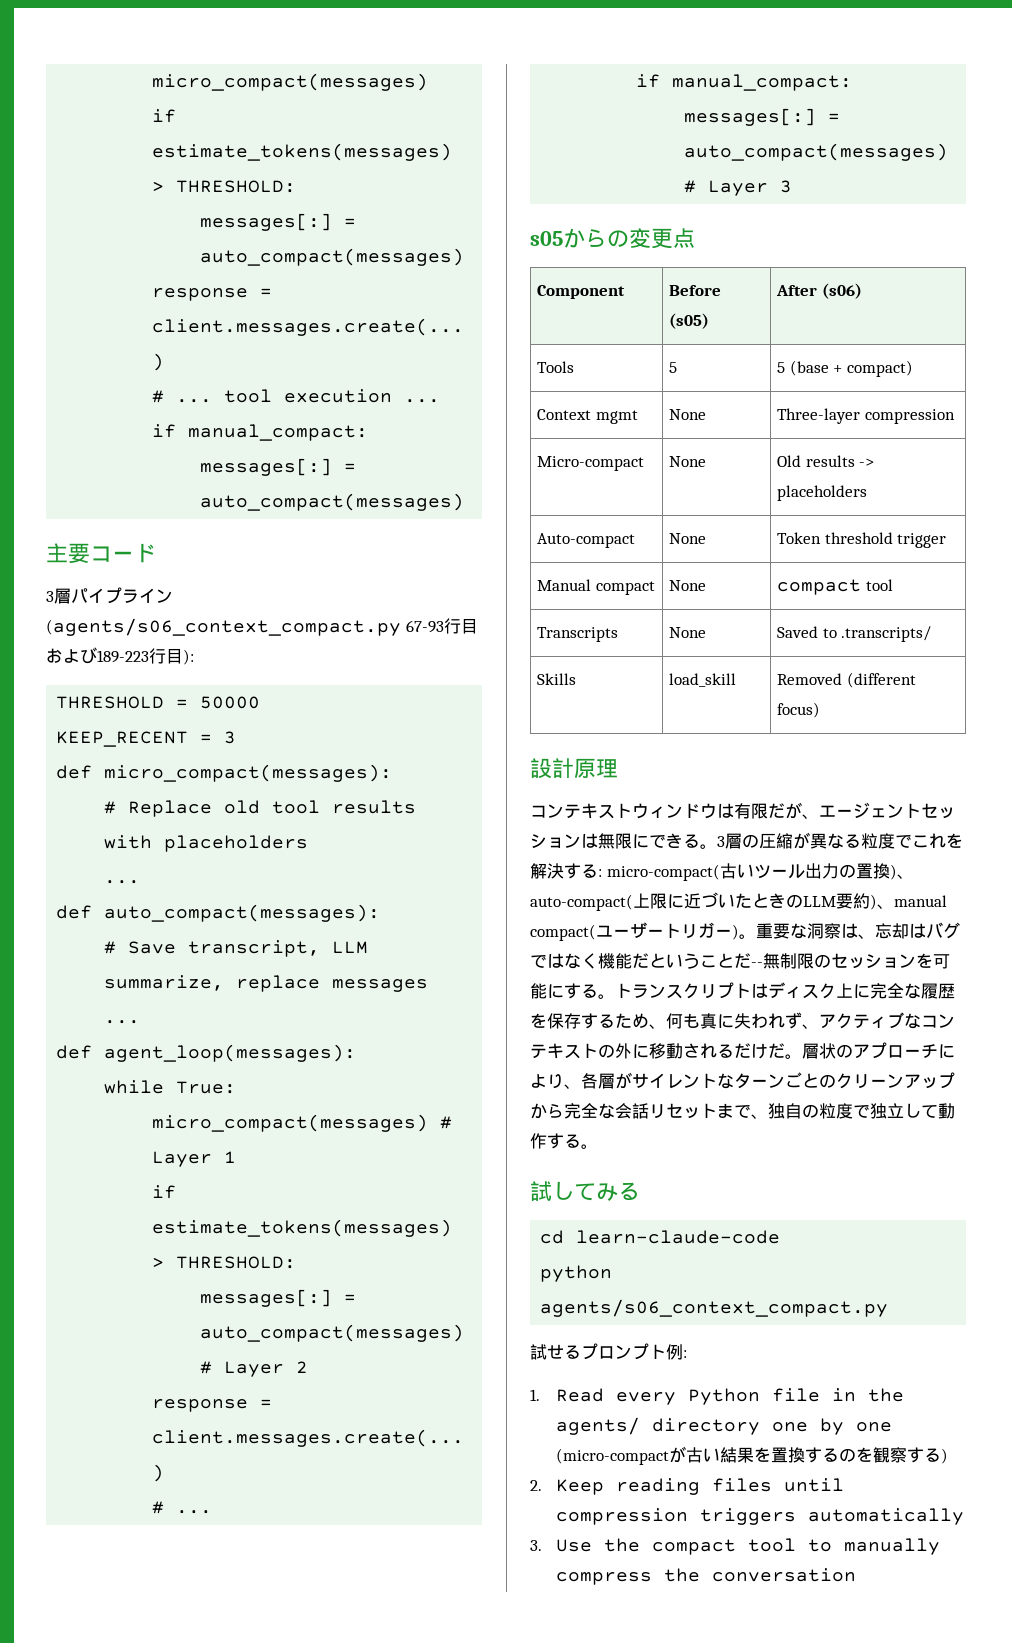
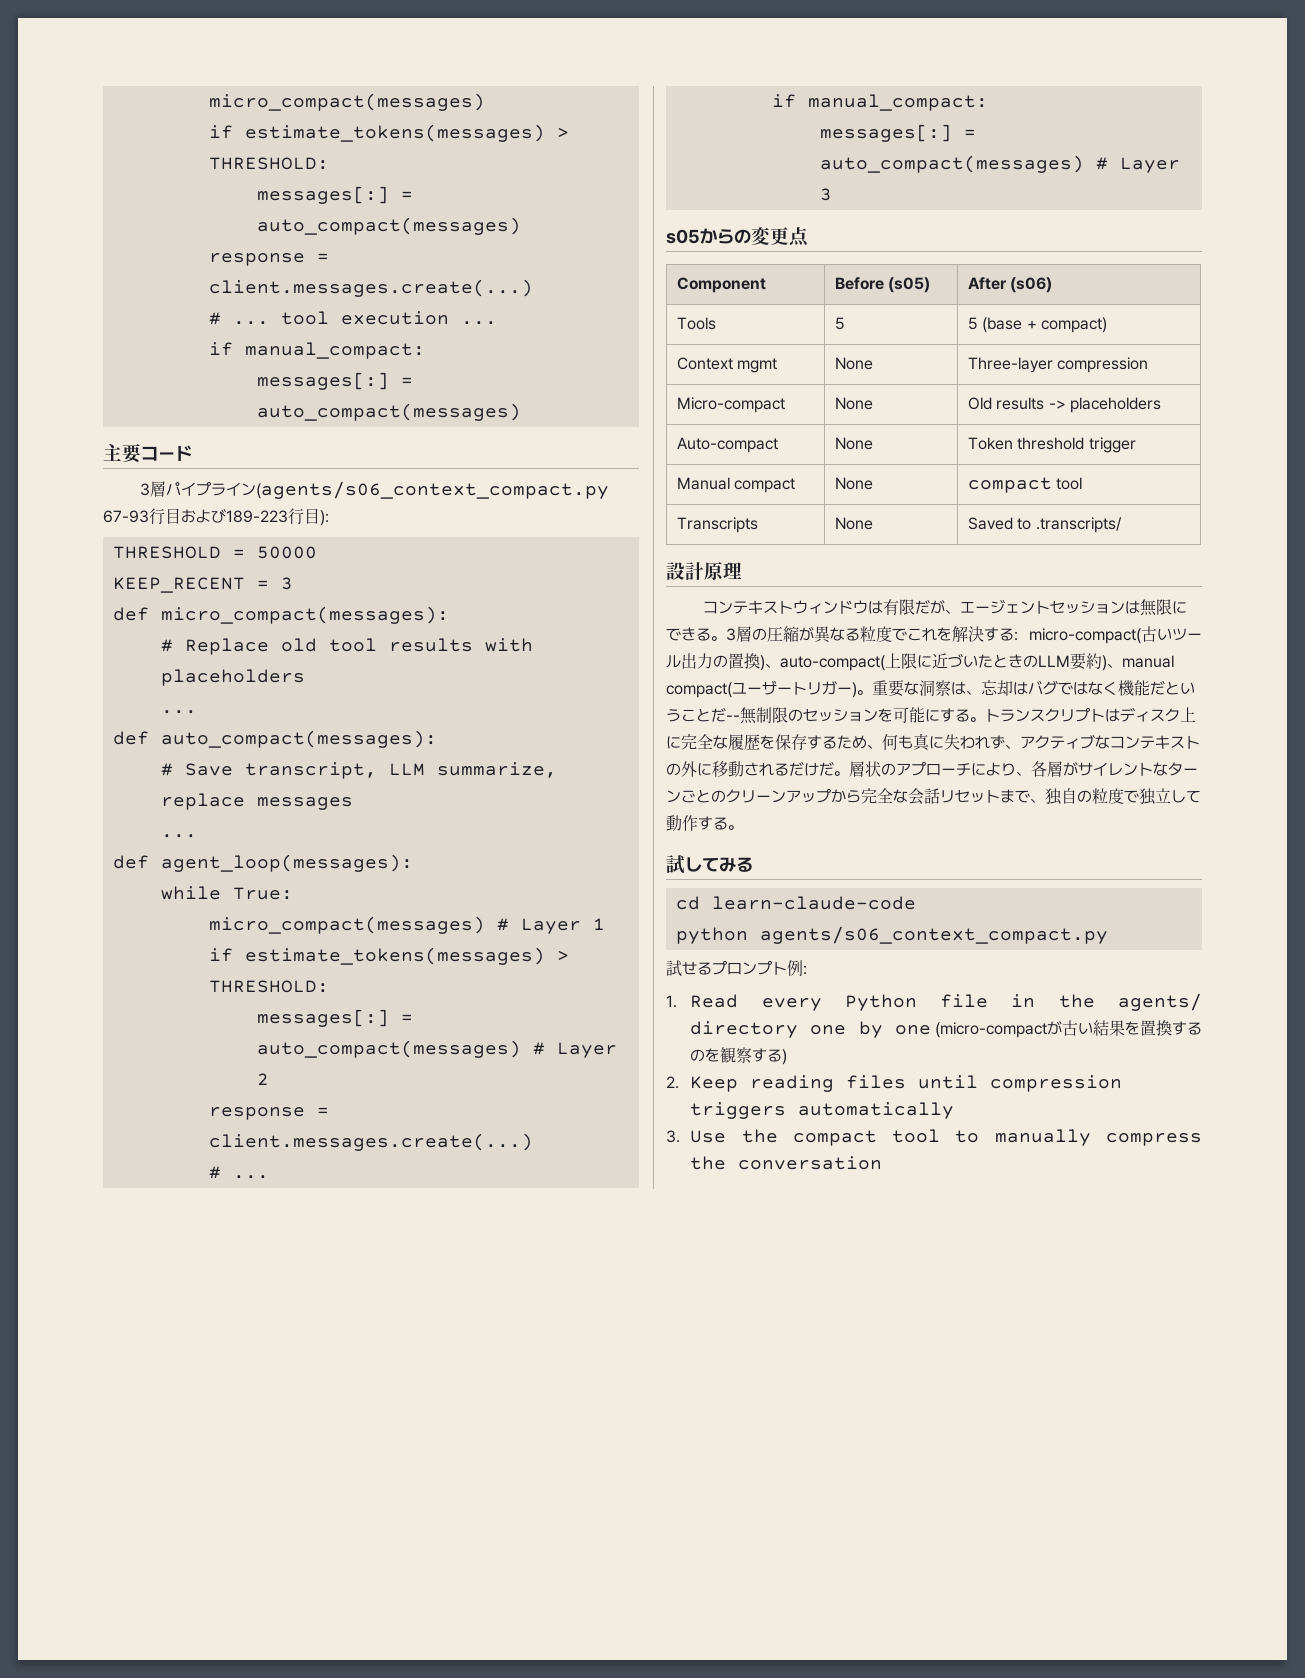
[537,673,577,685] [669,673,737,687] [777,672,916,688] [777,702,821,718] // Skills | load_skill | Removed (different focus) -> (1122, 525) none

